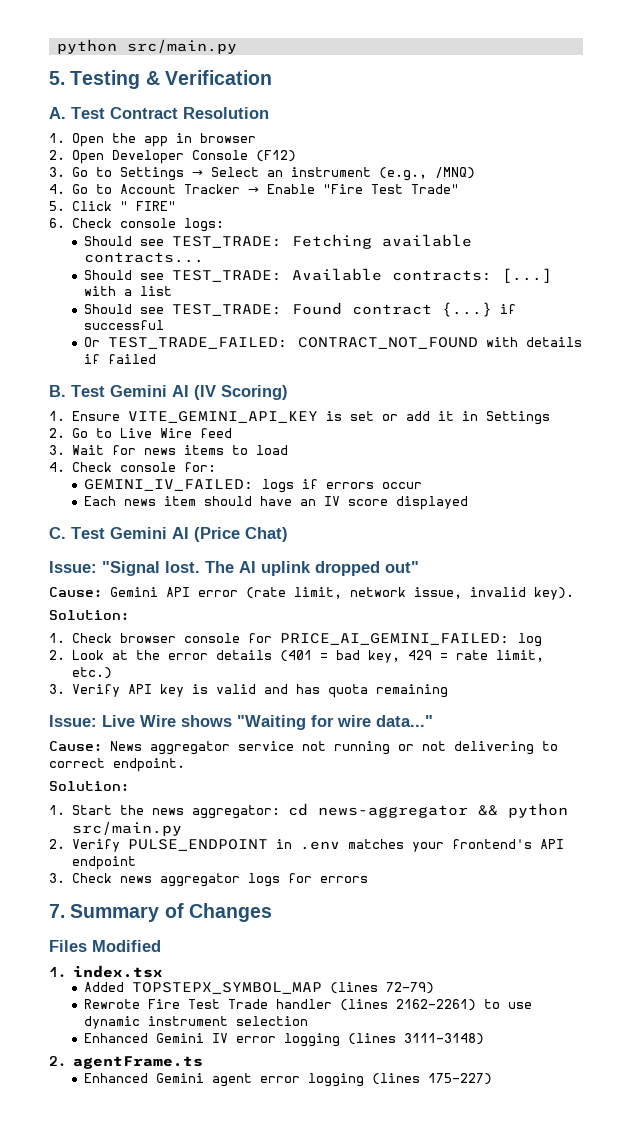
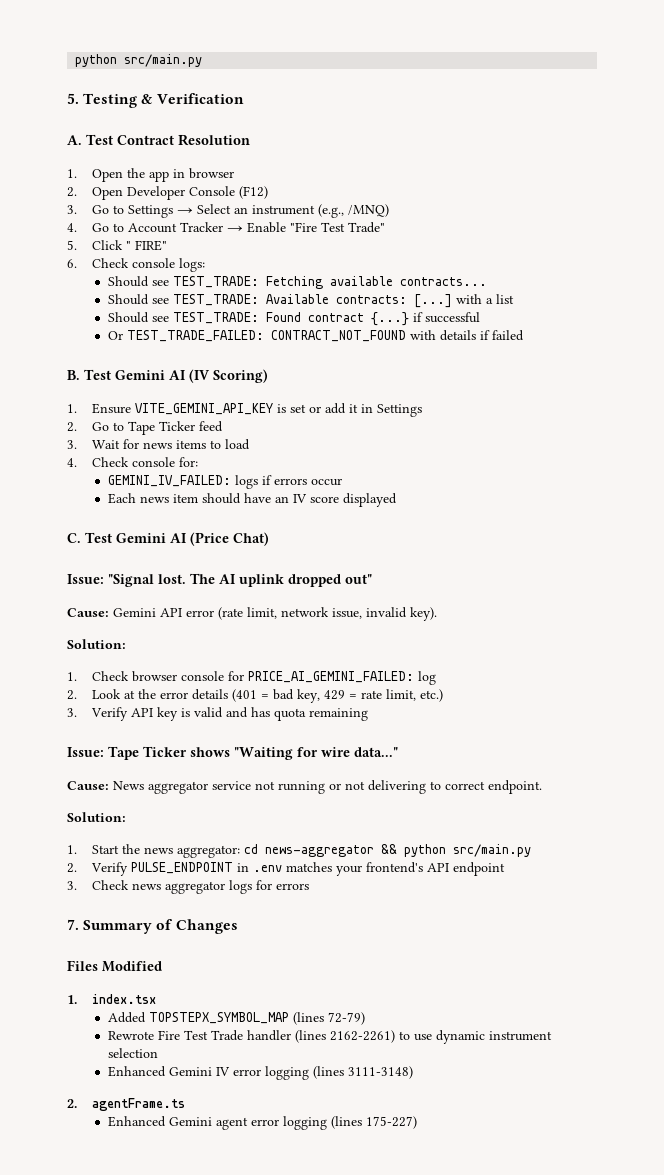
[119,428,192,438] Live Wire -> [128,421,196,435] Tape Ticker
[102,715,176,727] Live Wire -> [108,746,187,760] Tape Ticker

